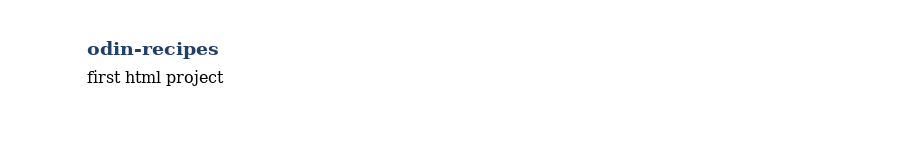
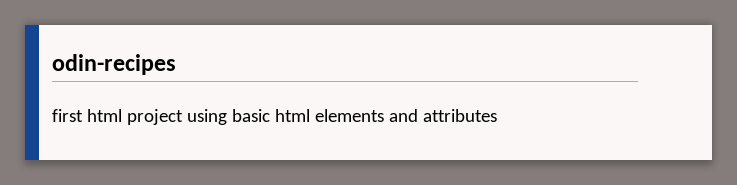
(224, 78) none -> [186,109,497,125] using basic html elements and attributes

